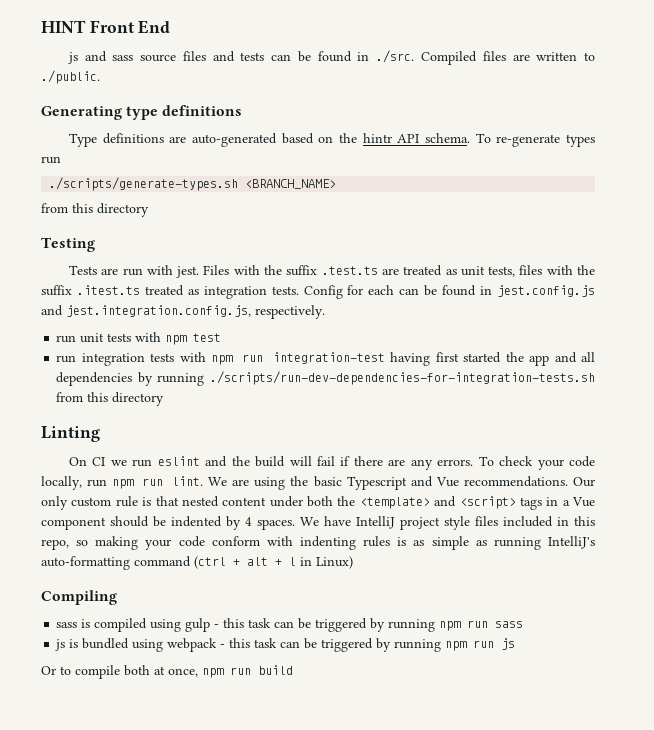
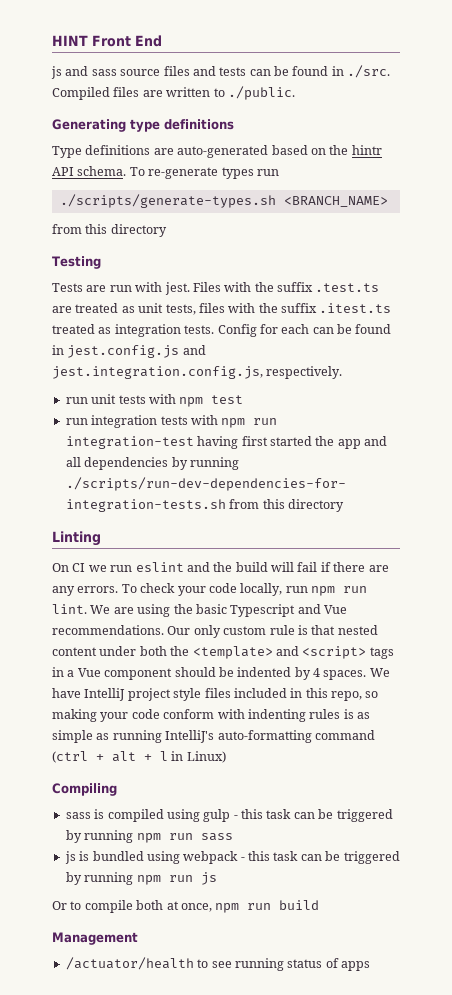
(293, 670) none -> [52,932,138,945] [65,957,370,971] // Management // /actuator/health to see running status of apps

